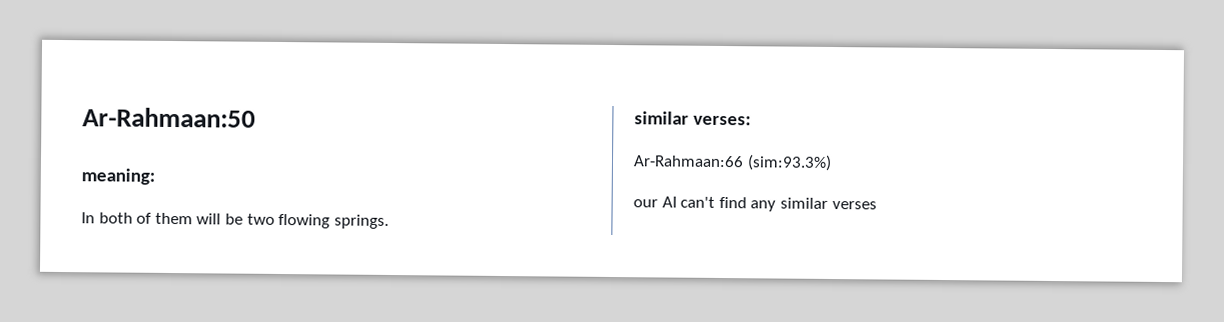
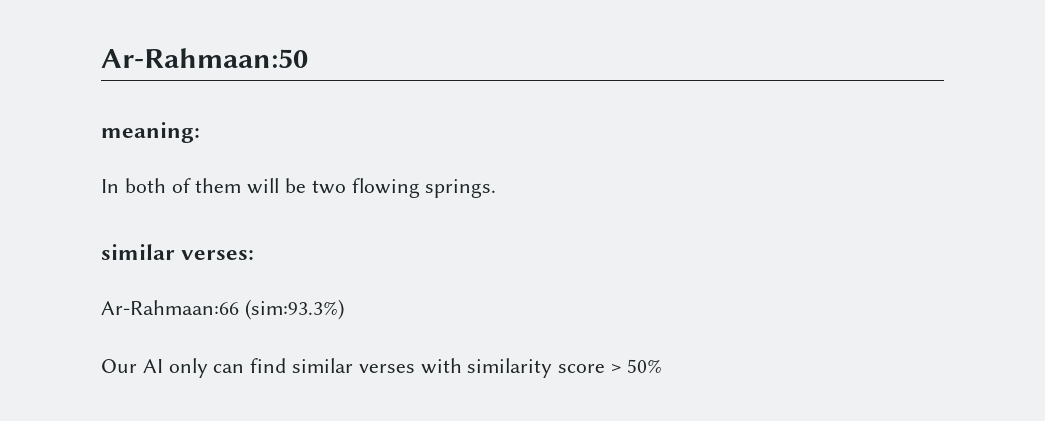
[633,196,877,212] our AI can't find any similar verses -> [101,358,662,378] Our AI only can find similar verses with similarity score > 50%

